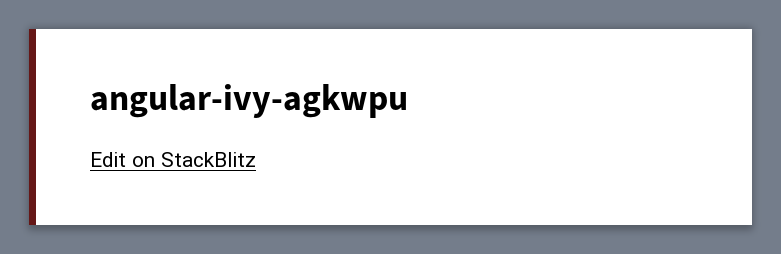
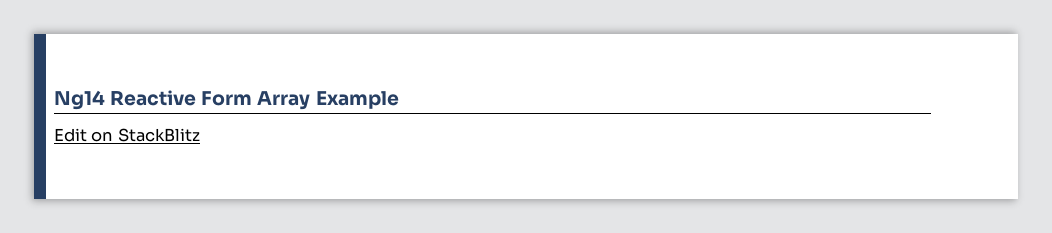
[90,84,408,118] angular-ivy-agkwpu -> [54,90,399,110] Ng14 Reactive Form Array Example

